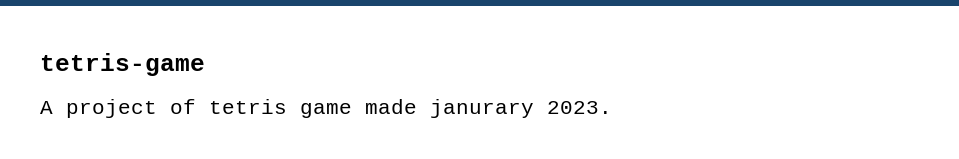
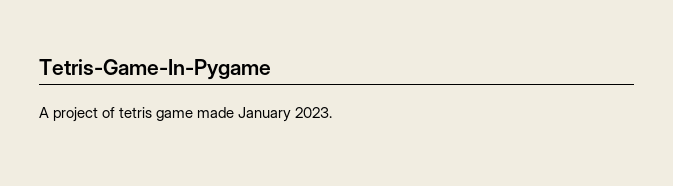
[40,53,205,76] tetris-game -> [39,59,271,80] Tetris-Game-In-Pygame
[430,99,534,118] janurary -> [238,107,292,122] January

